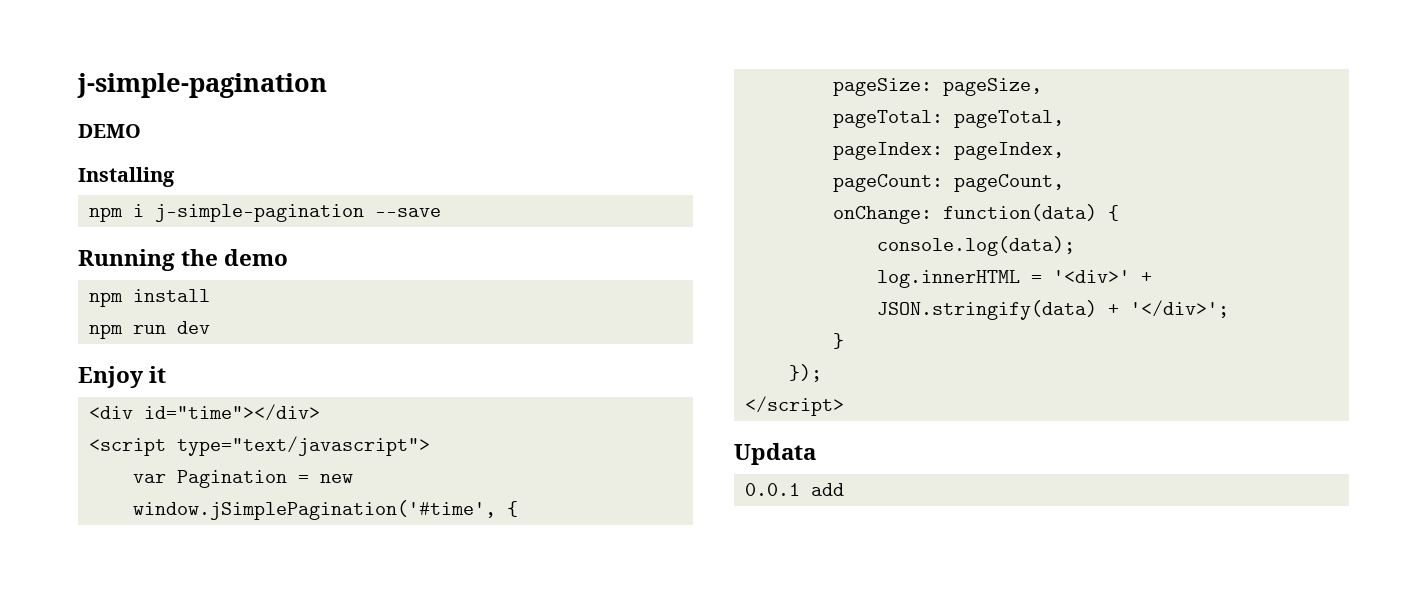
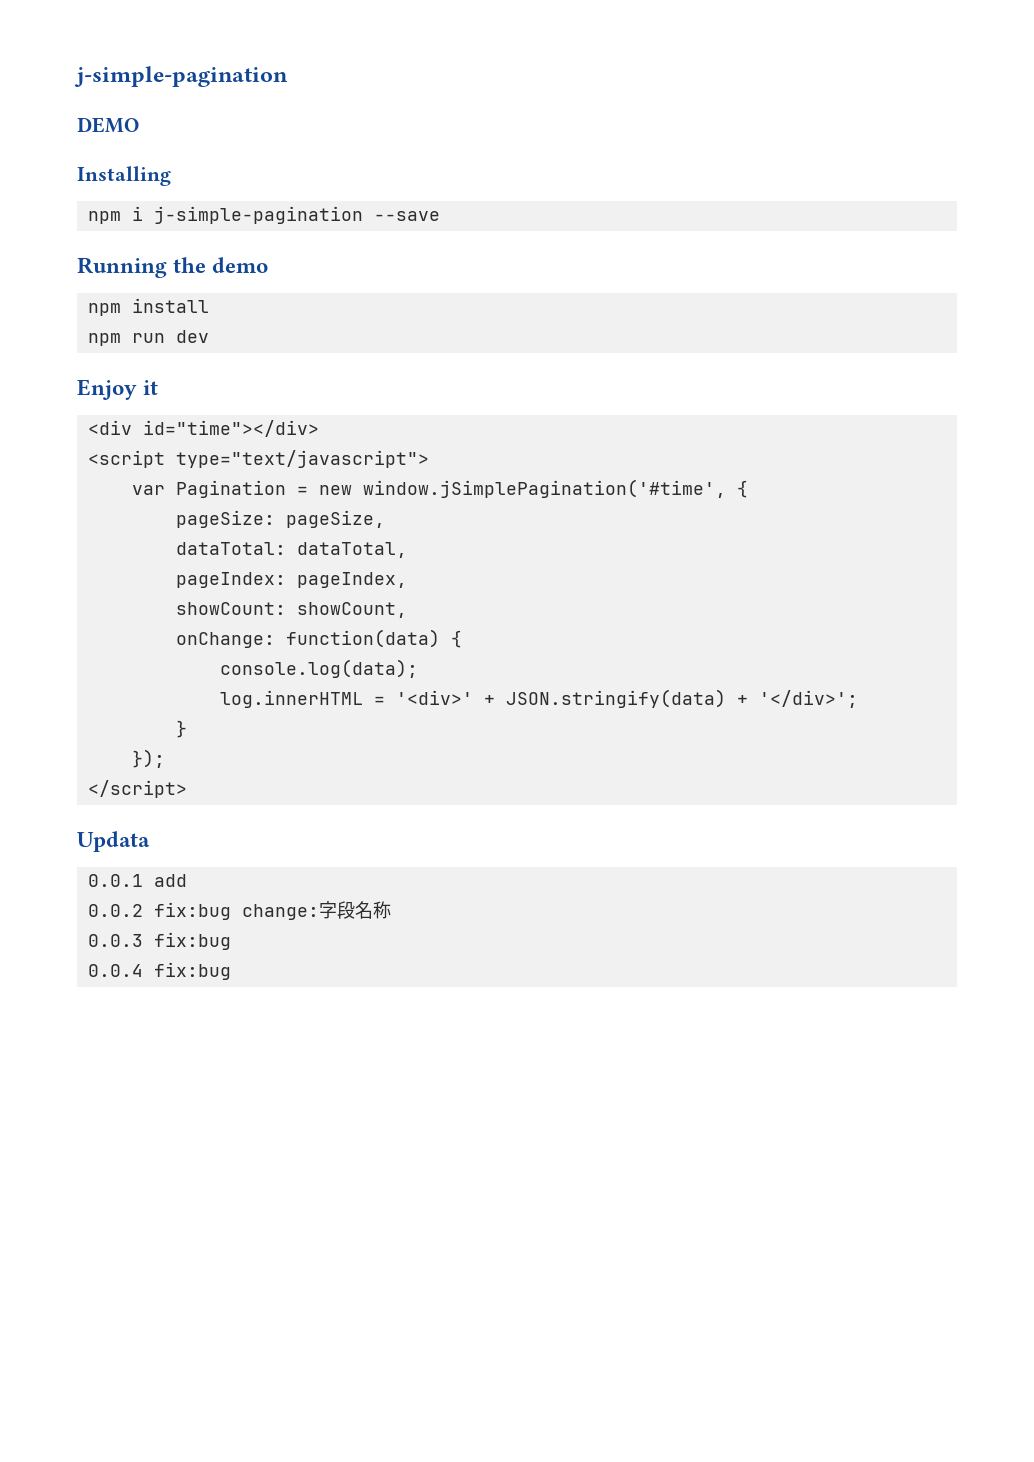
[833,110,1065,128] pageTotal: pageTotal, -> [175,542,407,558] dataTotal: dataTotal,
[833,174,1065,192] pageCount: pageCount, -> [175,602,407,618] showCount: showCount,
(845, 489) none -> [87,901,391,920] [87,932,231,950] [87,962,231,980] // 0.0.2 fix:bug change:字段名称 // 0.0.3 fix:bug // 0.0.4 fix:bug

